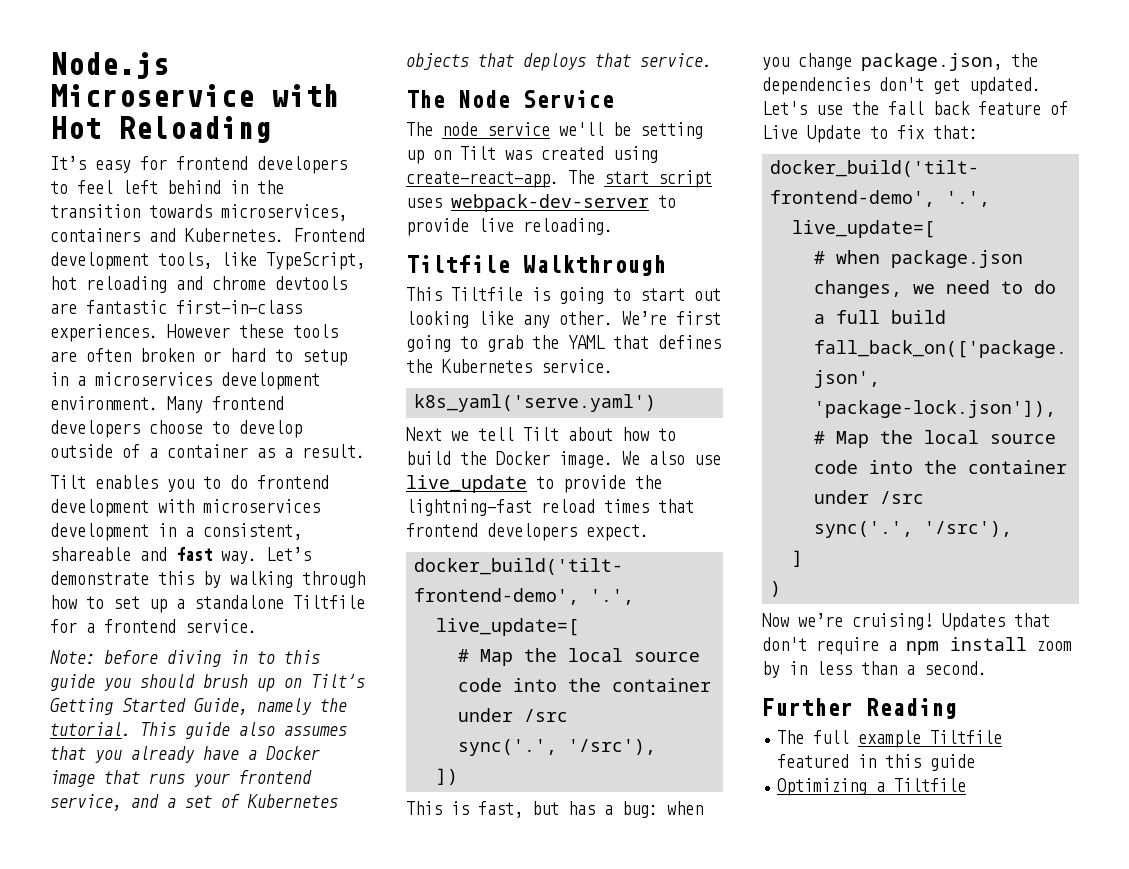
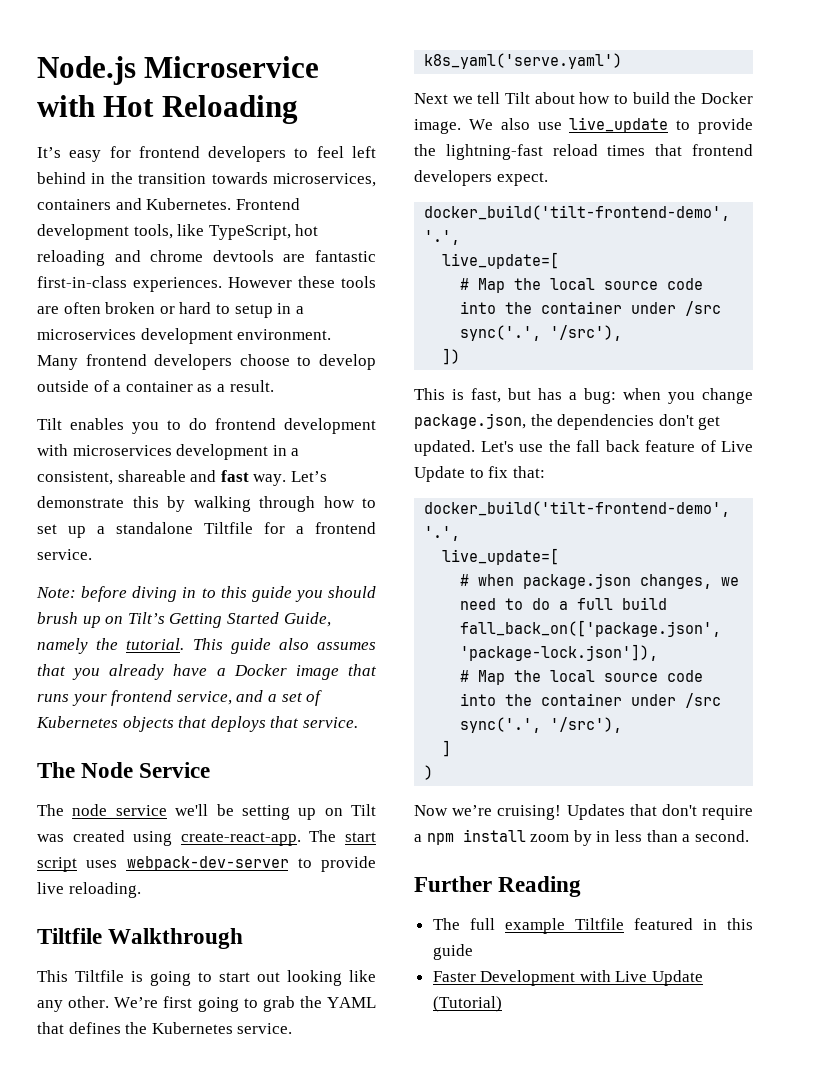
[777,778,967,796] Optimizing a Tiltfile -> [432,970,704,986] [432,996,502,1012] Faster Development with Live Update (Tutorial)

